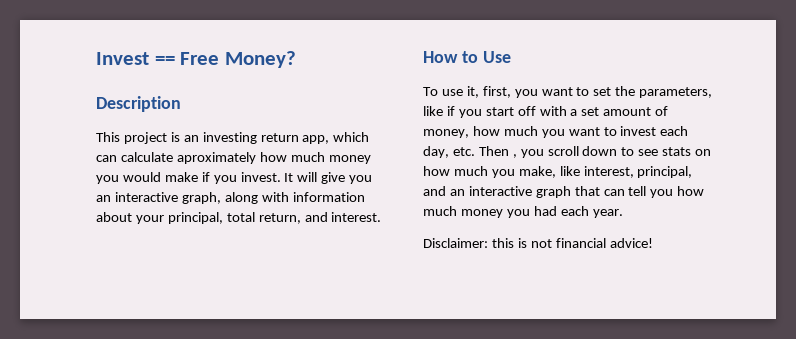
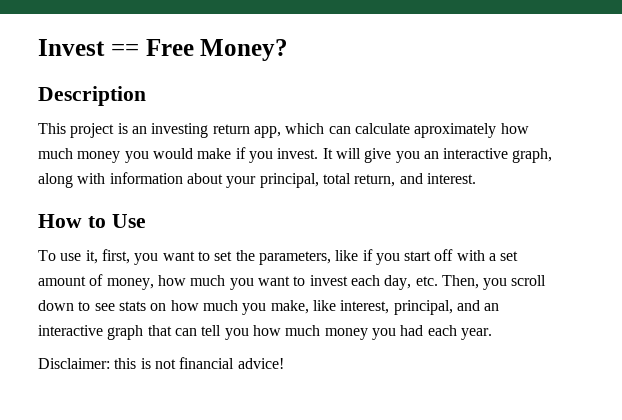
[478,146,517,158] Then , -> [441,275,479,289] Then,

